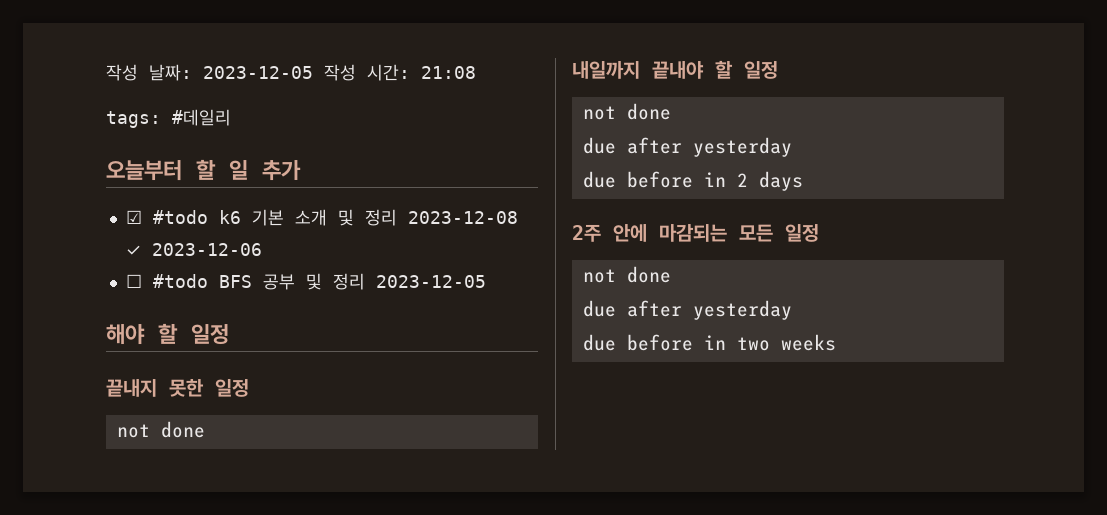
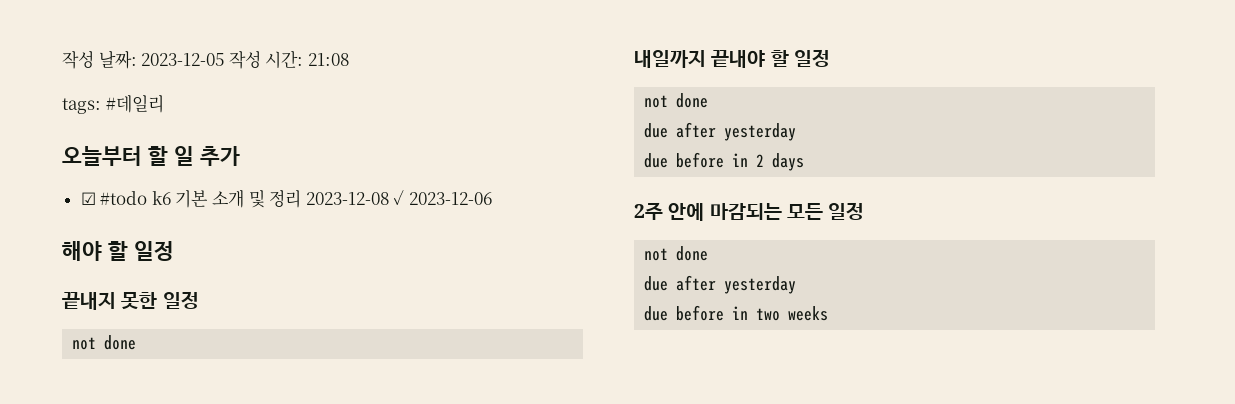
[125,273,486,290] // ☐ #todo BFS 공부 및 정리 2023-12-05 -> (493, 198) none

